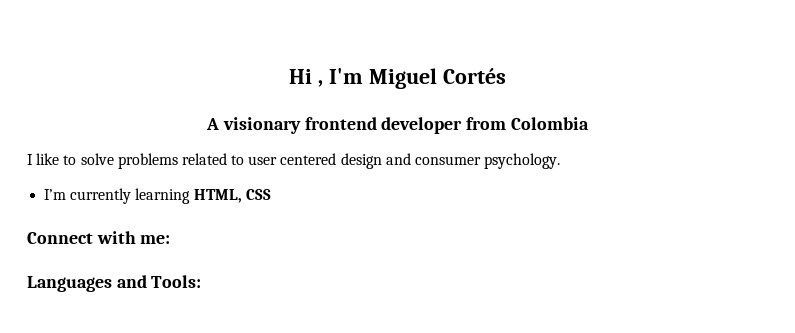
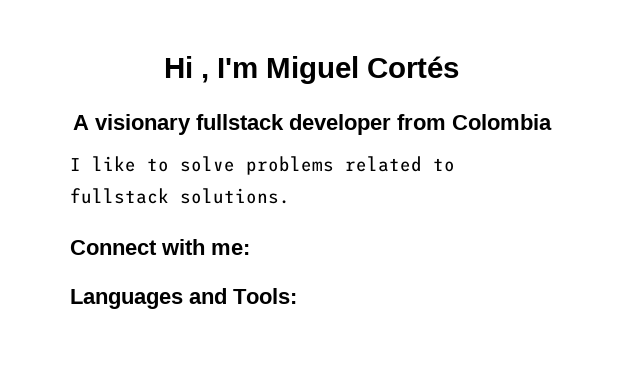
[304,117,377,130] frontend -> [195,114,284,130] fullstack
[248,153,561,169] [44,188,271,204] user centered design and consumer psychology. // I’m currently learning HTML, CSS -> [70,188,290,204] fullstack solutions.

